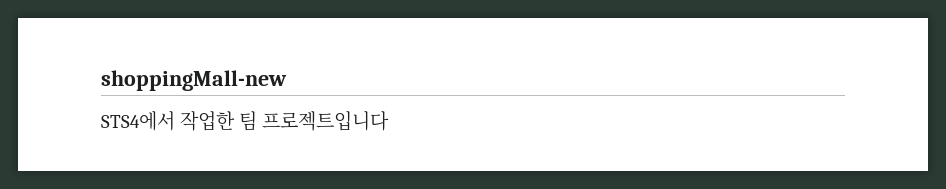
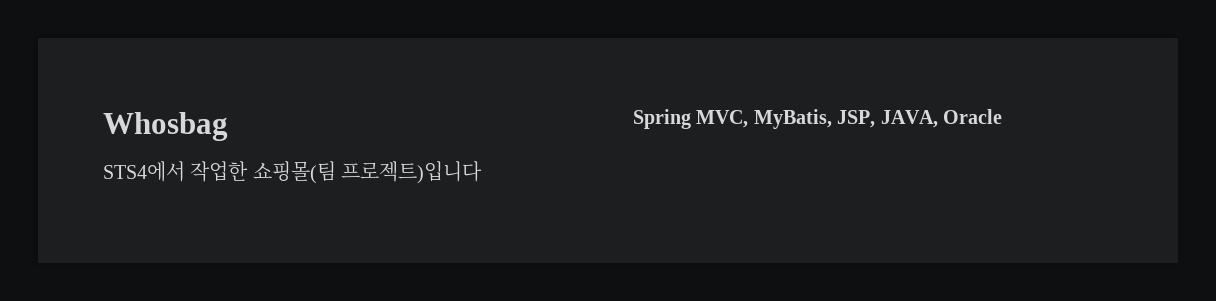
[101,70,287,91] shoppingMall-new -> [103,112,228,141] Whosbag
[239,111,390,131] 팀 프로젝트입니다 -> [252,161,483,184] [633,109,1002,129] 쇼핑몰(팀 프로젝트)입니다 // Spring MVC, MyBatis, JSP, JAVA, Oracle

